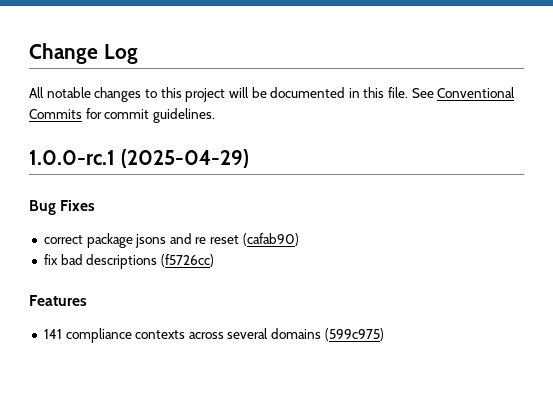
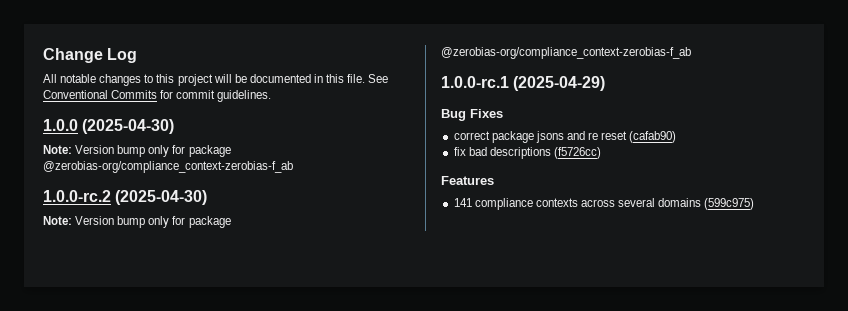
(215, 115) none -> [43,119,175,134] [43,145,231,157] [43,161,293,173] [43,190,208,205] [43,216,231,228] [441,47,691,59] // 1.0.0 (2025-04-30) // Note: Version bump only for package @zerobias-org/compliance_context-zerobias-f_ab // 1.0.0-rc.2 (2025-04-30) // Note: Version bump only for package @zerobias-org/compliance_context-zerobias-f_ab

